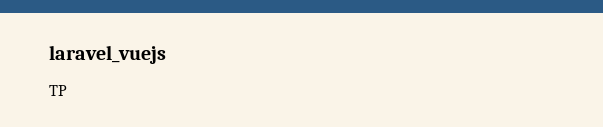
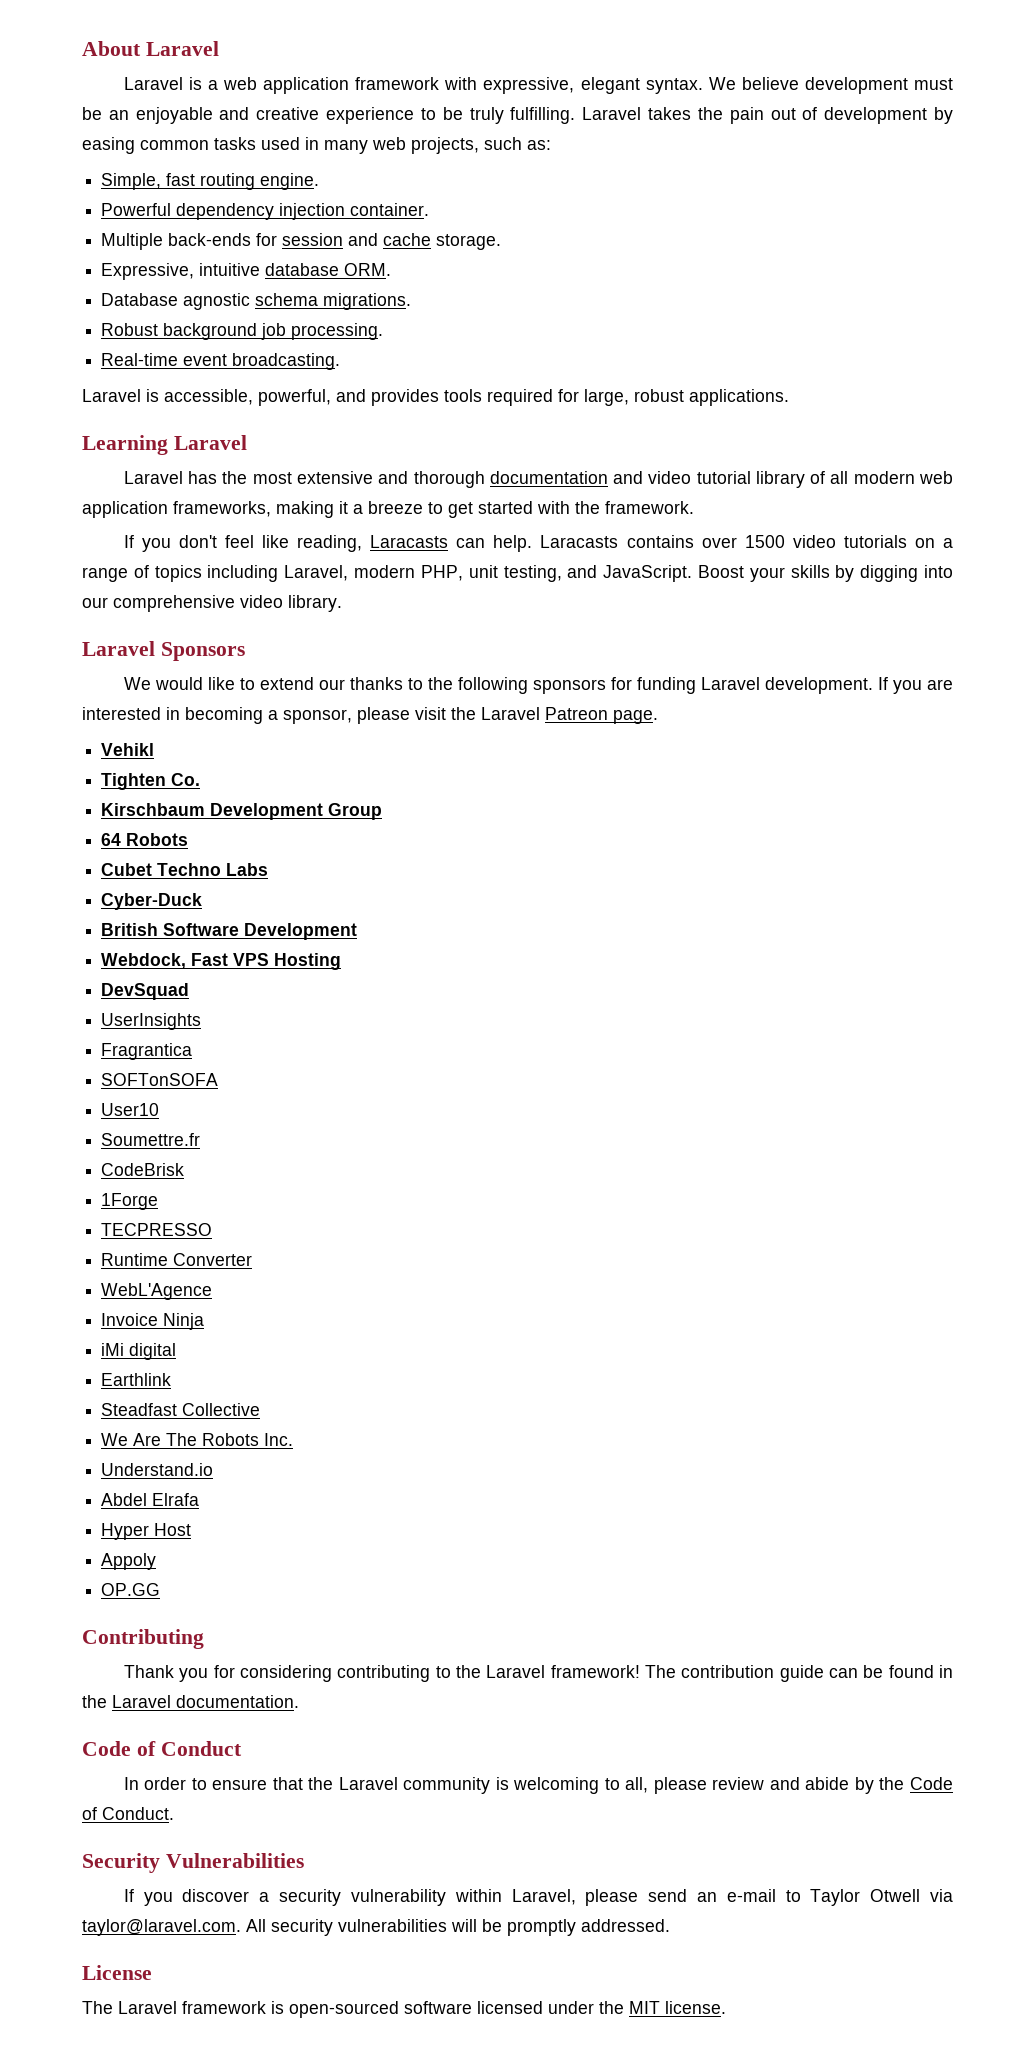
[49,45,166,64] [49,85,67,96] laravel_vuejs // TP -> [82,41,219,56] [123,77,953,94] [82,107,954,124] [82,137,551,154] [101,173,320,190] [101,203,430,220] [101,233,502,250] [101,263,392,280] [101,293,412,310] [101,323,384,340] [101,353,341,370] [82,389,789,406] [82,435,247,455] [123,471,954,488] [82,501,694,518] [123,535,954,552] [82,565,953,582] [82,595,342,612] [82,641,245,661] [123,677,953,694] [82,707,658,724] [101,743,155,756] [101,773,201,790] [101,803,383,820] [101,833,189,846] [101,863,269,876] [101,893,203,910] [101,923,358,940] [101,953,342,970] [101,983,190,1000] [101,1013,202,1030] [101,1043,193,1060] [101,1073,219,1086] [101,1103,160,1116] [101,1133,201,1146] [101,1163,185,1176] [101,1193,159,1210] [101,1223,213,1236] [101,1253,253,1266] [101,1283,213,1300] [101,1313,205,1330] [101,1343,177,1360] [101,1373,172,1386] [101,1403,261,1416] [101,1433,294,1446] [101,1463,214,1476] [101,1493,200,1506] [101,1523,192,1540] [101,1553,157,1570] [101,1583,161,1596] [82,1629,204,1649] [123,1665,953,1682] [82,1695,299,1708] [82,1741,242,1756] [123,1777,954,1794] [82,1807,174,1820] [82,1853,304,1873] [123,1889,953,1906] [82,1919,670,1936] [82,1965,152,1980] [82,2001,726,2018] About Laravel // Laravel is a web application framework with expressive, elegant syntax. We believe development must be an enjoyable and creative experience to be truly fulfilling. Laravel takes the pain out of development by easing common tasks used in many web projects, such as: // Simple, fast routing engine. // Powerful dependency injection container. // Multiple back-ends for session and cache storage. // Expressive, intuitive database ORM. // Database agnostic schema migrations. // Robust background job processing. // Real-time event broadcasting. // Laravel is accessible, powerful, and provides tools required for large, robust applications. // Learning Laravel // Laravel has the most extensive and thorough documentation and video tutorial library of all modern web application frameworks, making it a breeze to get started with the framework. // If you don't feel like reading, Laracasts can help. Laracasts contains over 1500 video tutorials on a range of topics including Laravel, modern PHP, unit testing, and JavaScript. Boost your skills by digging into our comprehensive video library. // Laravel Sponsors // We would like to extend our thanks to the following sponsors for funding Laravel development. If you are interested in becoming a sponsor, please visit the Laravel Patreon page. // Vehikl // Tighten Co. // Kirschbaum Development Group // 64 Robots // Cubet Techno Labs // Cyber-Duck // British Software Development // Webdock, Fast VPS Hosting // DevSquad // UserInsights // Fragrantica // SOFTonSOFA // User10 // Soumettre.fr // CodeBrisk // 1Forge // TECPRESSO // Runtime Converter // WebL'Agence // Invoice Ninja // iMi digital // Earthlink // Steadfast Collective // We Are The Robots Inc. // Understand.io // Abdel Elrafa // Hyper Host // Appoly // OP.GG // Contributing // Thank you for considering contributing to the Laravel framework! The contribution guide can be found in the Laravel documentation. // Code of Conduct // In order to ensure that the Laravel community is welcoming to all, please review and abide by the Code of Conduct. // Security Vulnerabilities // If you discover a security vulnerability within Laravel, please send an e-mail to Taylor Otwell via taylor@laravel.com. All security vulnerabilities will be promptly addressed. // License // The Laravel framework is open-sourced software licensed under the MIT license.

